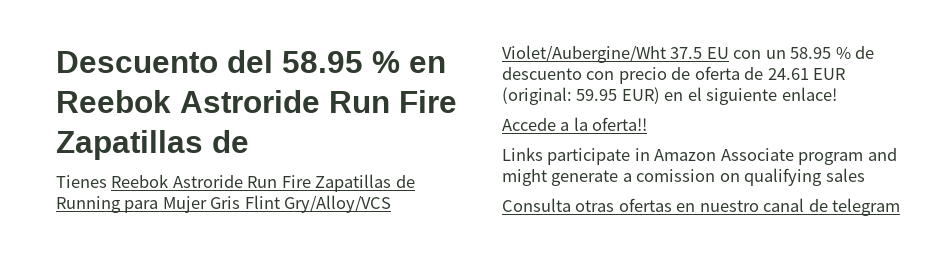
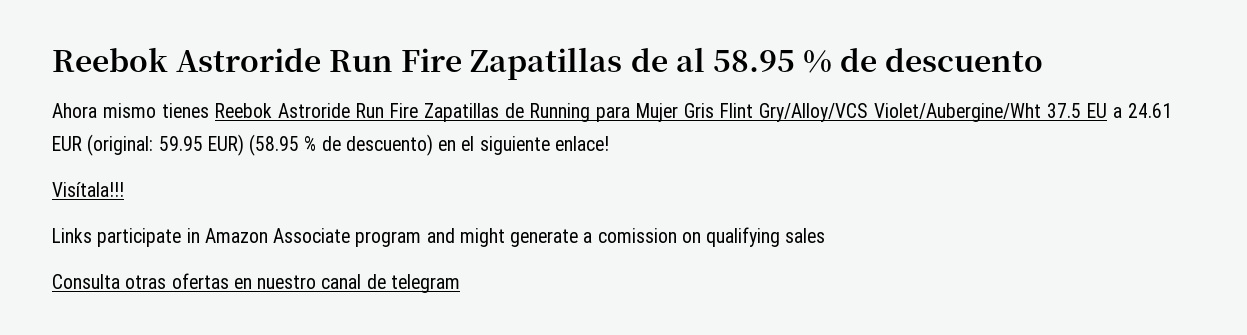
[56,50,446,73] [56,90,457,113] [56,130,249,160] [56,175,107,188] Descuento del 58.95 % en Reebok Astroride Run Fire Zapatillas de // Tienes -> [52,47,1044,80] [52,103,209,118] Reebok Astroride Run Fire Zapatillas de al 58.95 % de descuento // Ahora mismo tienes
[733,46,875,59] [502,66,764,84] con un 58.95 % de descuento con precio de oferta de -> [1113,107,1122,118] a
(660, 95) none -> [249,134,433,156] (58.95 % de descuento)
[502,117,648,131] Accede a la oferta!! -> [52,182,124,197] Visítala!!!

